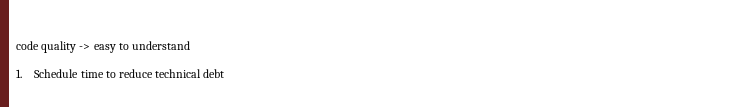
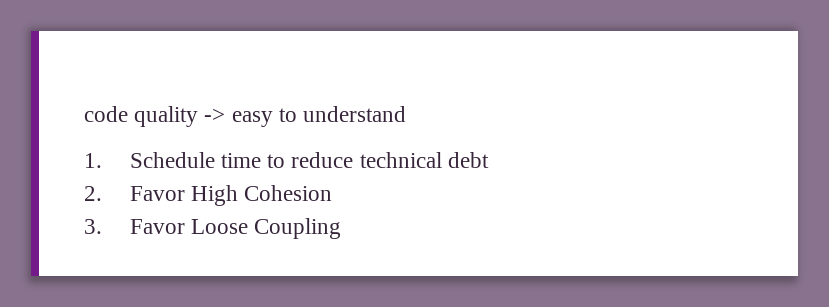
(225, 73) none -> [84,185,333,206] [84,218,342,239] // 2. Favor High Cohesion // 3. Favor Loose Coupling

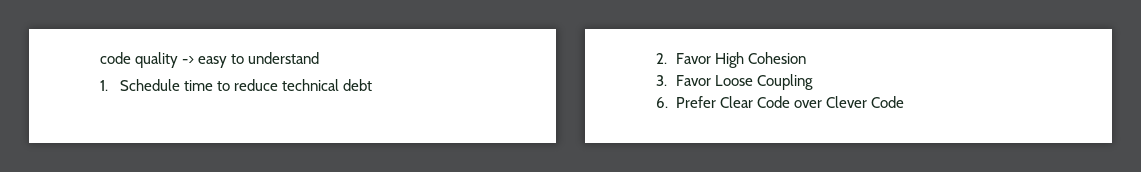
(342, 228) none -> [656,96,905,108] // 6. Prefer Clear Code over Clever Code

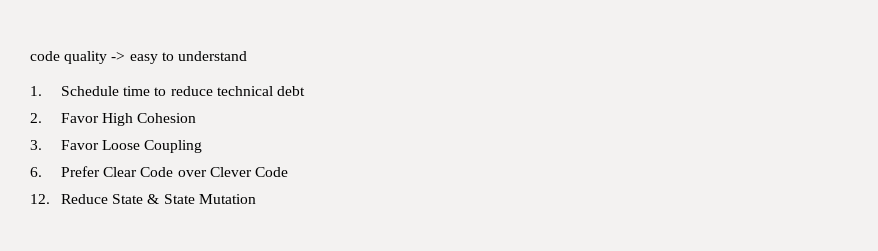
(905, 102) none -> [30,194,256,204] // 12. Reduce State & State Mutation

